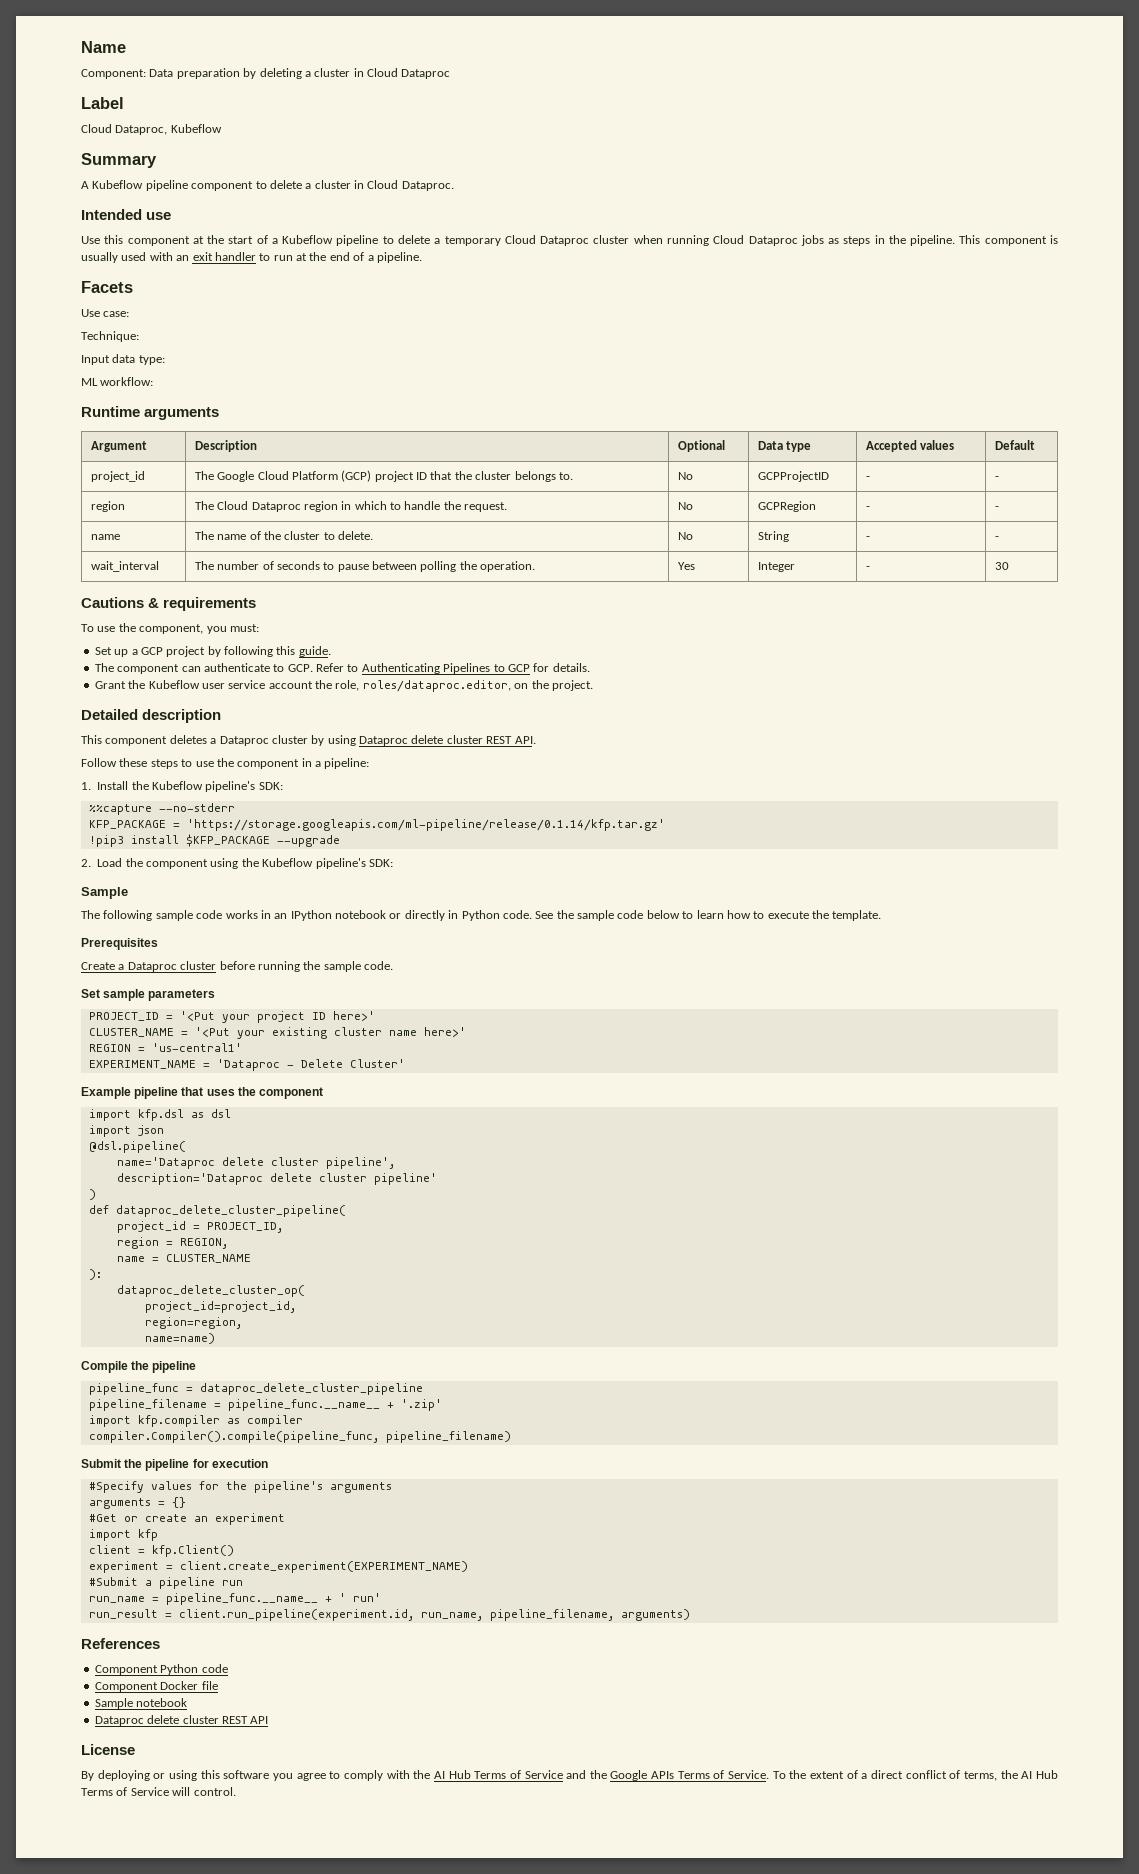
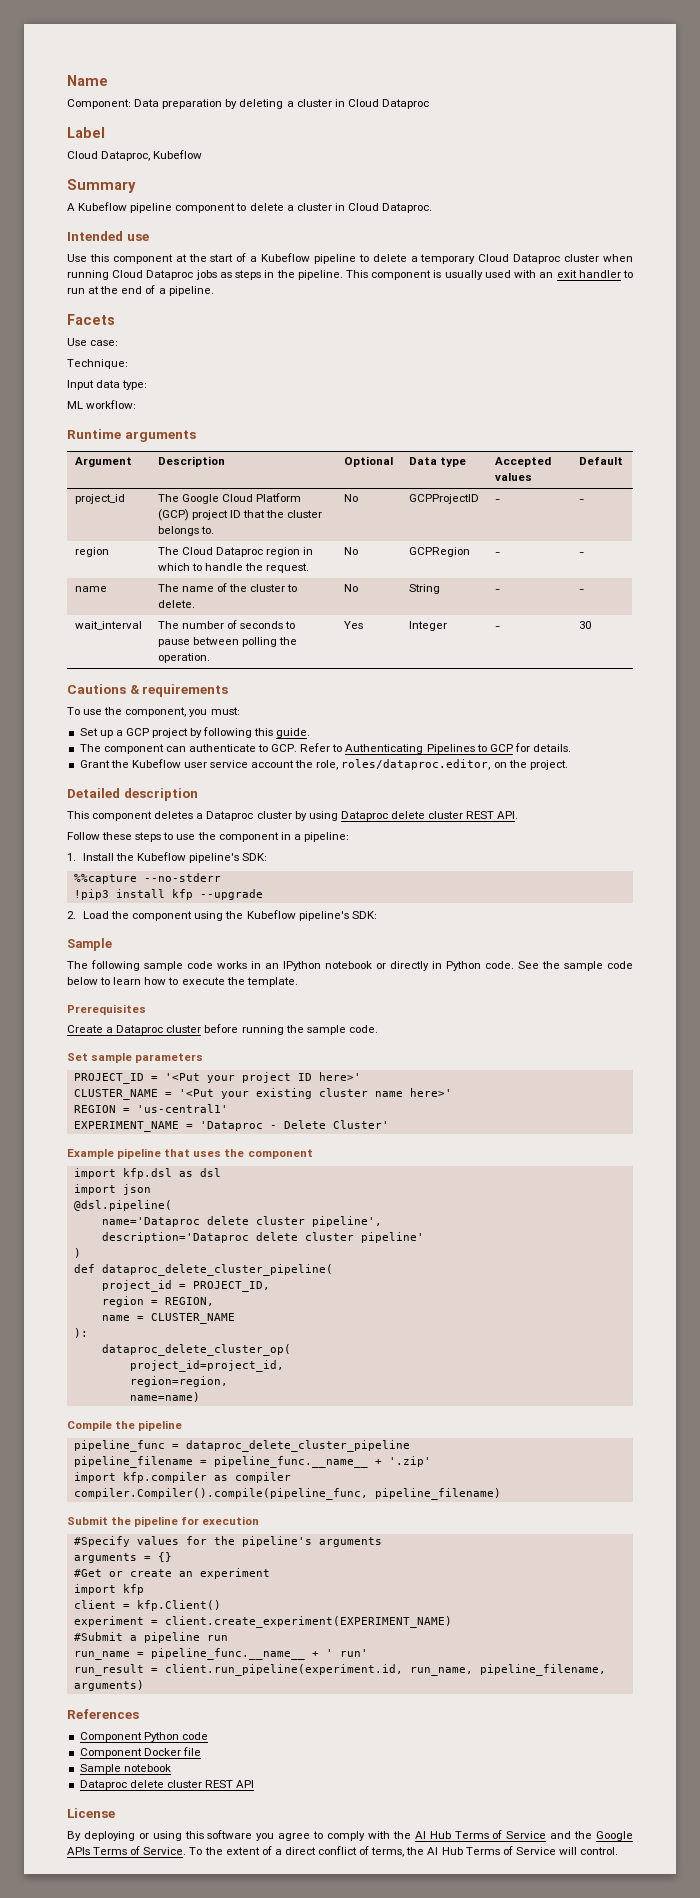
[88,819,665,831] // KFP_PACKAGE = 'https://storage.googleapis.com/ml-pipeline/release/0.1.14/kfp.tar.gz' -> (221, 877) none
[185,834,270,847] $KFP_PACKAGE -> [171,889,193,900] kfp

